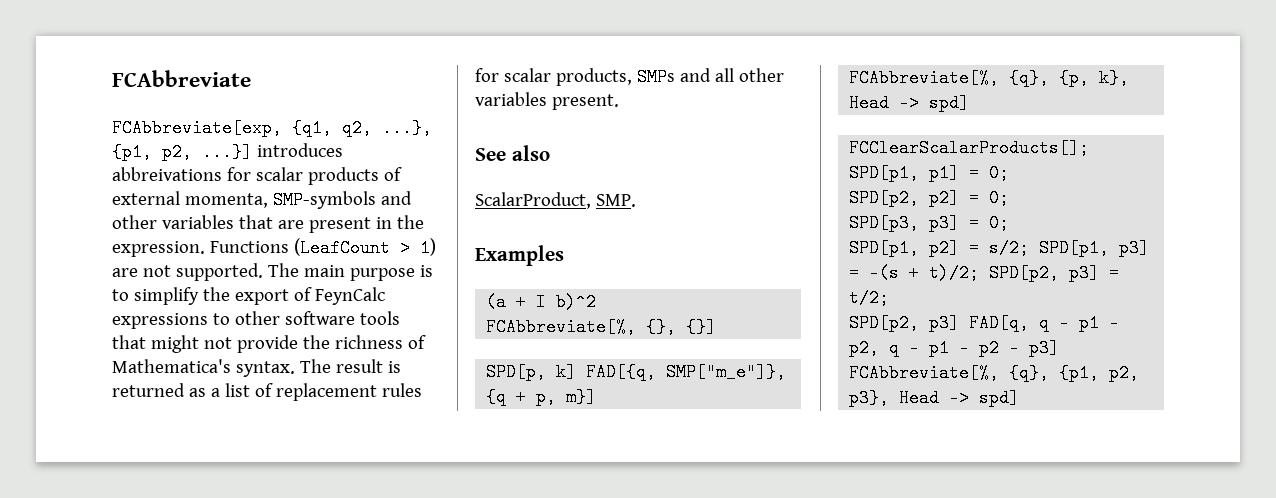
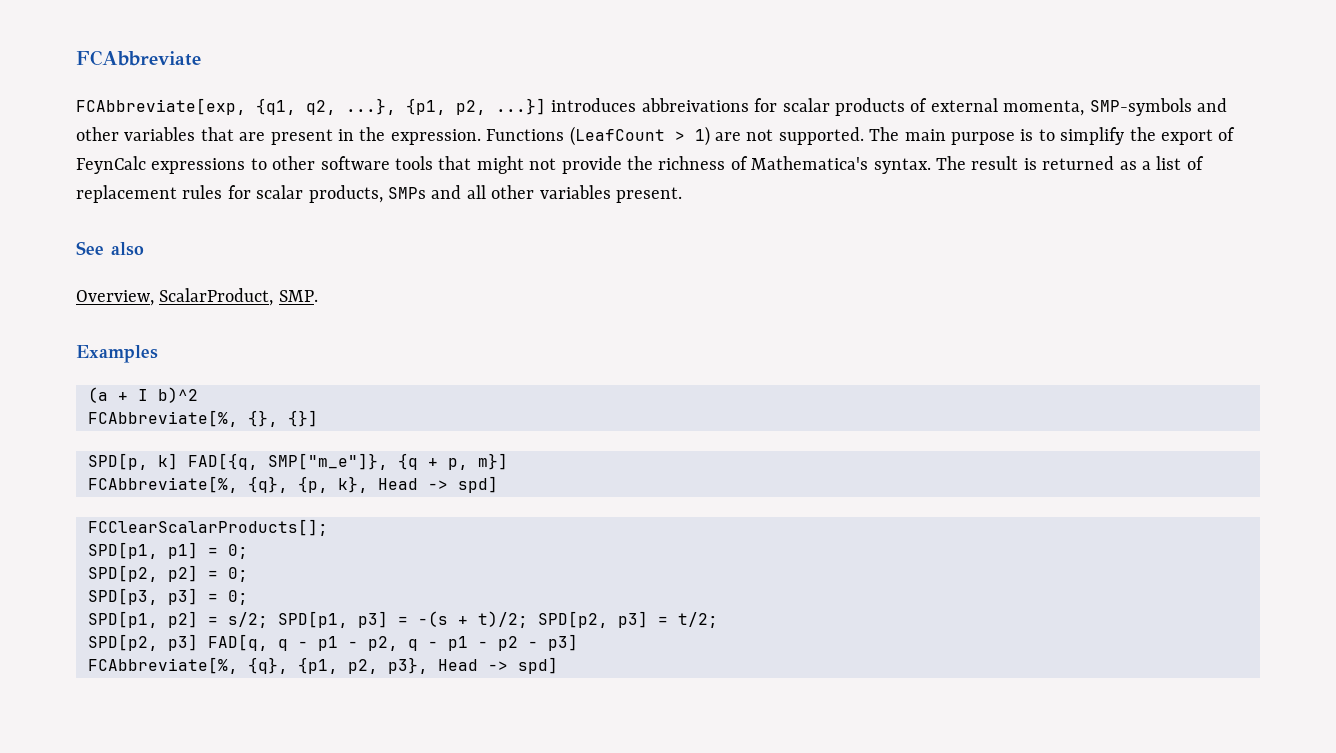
(550, 153) none -> [76,290,154,306] Overview,

